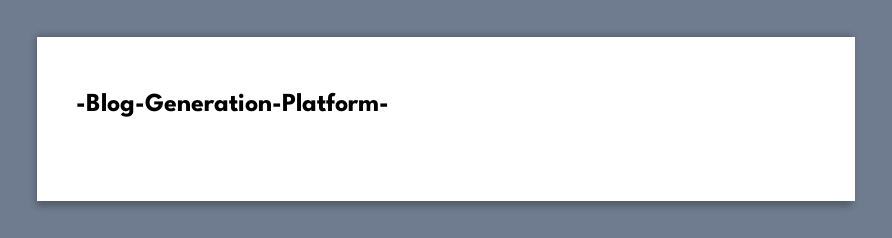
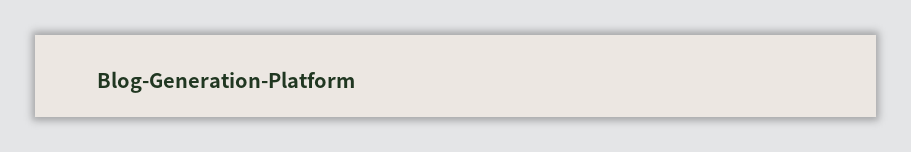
[76,92,389,117] -Blog-Generation-Platform- -> [97,71,355,93] Blog-Generation-Platform

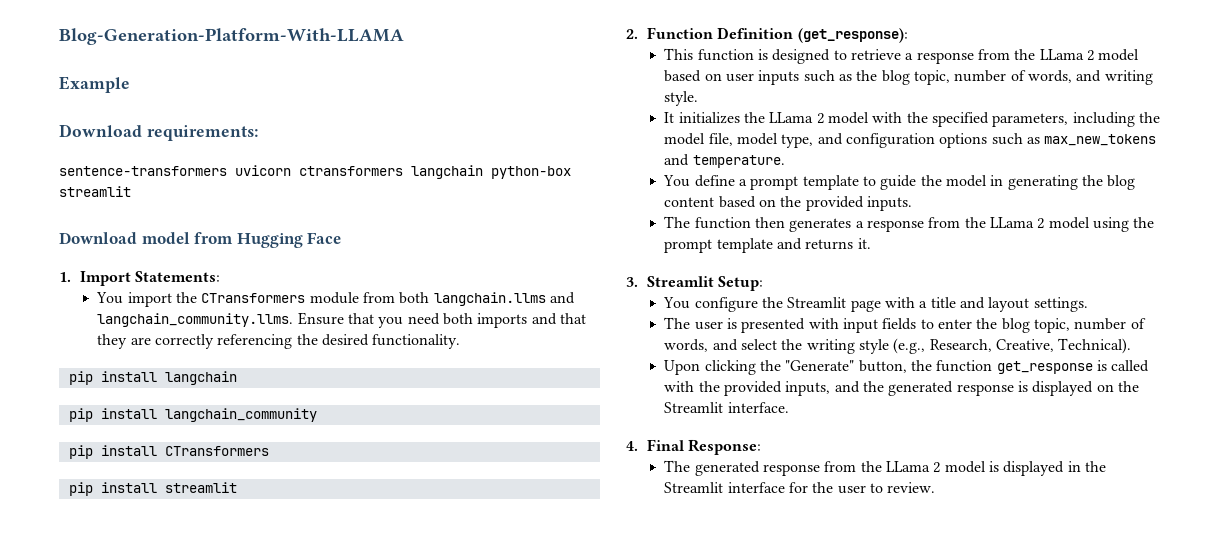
[97,71,355,93] Blog-Generation-Platform -> [59,28,404,45] [59,76,130,93] [59,124,258,141] [59,165,571,179] [59,186,131,197] [59,232,342,248] [59,271,221,286] [96,292,576,307] [97,312,587,328] [97,334,461,349] [68,371,237,385] [68,408,317,422] [68,445,269,459] [68,482,237,496] [626,27,908,43] [664,48,1140,64] [664,70,1153,85] [664,91,699,106] [664,112,1160,127] [664,133,1157,148] [664,154,785,168] [663,175,1136,190] [664,196,913,211] [664,216,1155,232] [664,238,871,253] [626,276,764,291] [663,297,1088,312] [664,317,1146,333] [664,338,1132,354] [664,360,1150,375] [664,381,1139,396] [664,402,789,413] [626,439,762,455] [664,460,1106,476] [664,482,936,494] Blog-Generation-Platform-With-LLAMA // Example // Download requirements: // sentence-transformers uvicorn ctransformers langchain python-box streamlit // Download model from Hugging Face // 1. Import Statements: // You import the CTransformers module from both langchain.llms and langchain_community.llms. Ensure that you need both imports and that they are correctly referencing the desired functionality. // pip install langchain // pip install langchain_community // pip install CTransformers // pip install streamlit // 2. Function Definition (get_response): // This function is designed to retrieve a response from the LLama 2 model based on user inputs such as the blog topic, number of words, and writing style. // It initializes the LLama 2 model with the specified parameters, including the model file, model type, and configuration options such as max_new_tokens and temperature. // You define a prompt template to guide the model in generating the blog content based on the provided inputs. // The function then generates a response from the LLama 2 model using the prompt template and returns it. // 3. Streamlit Setup: // You configure the Streamlit page with a title and layout settings. // The user is presented with input fields to enter the blog topic, number of words, and select the writing style (e.g., Research, Creative, Technical). // Upon clicking the "Generate" button, the function get_response is called with the provided inputs, and the generated response is displayed on the Streamlit interface. // 4. Final Response: // The generated response from the LLama 2 model is displayed in the Streamlit interface for the user to review.

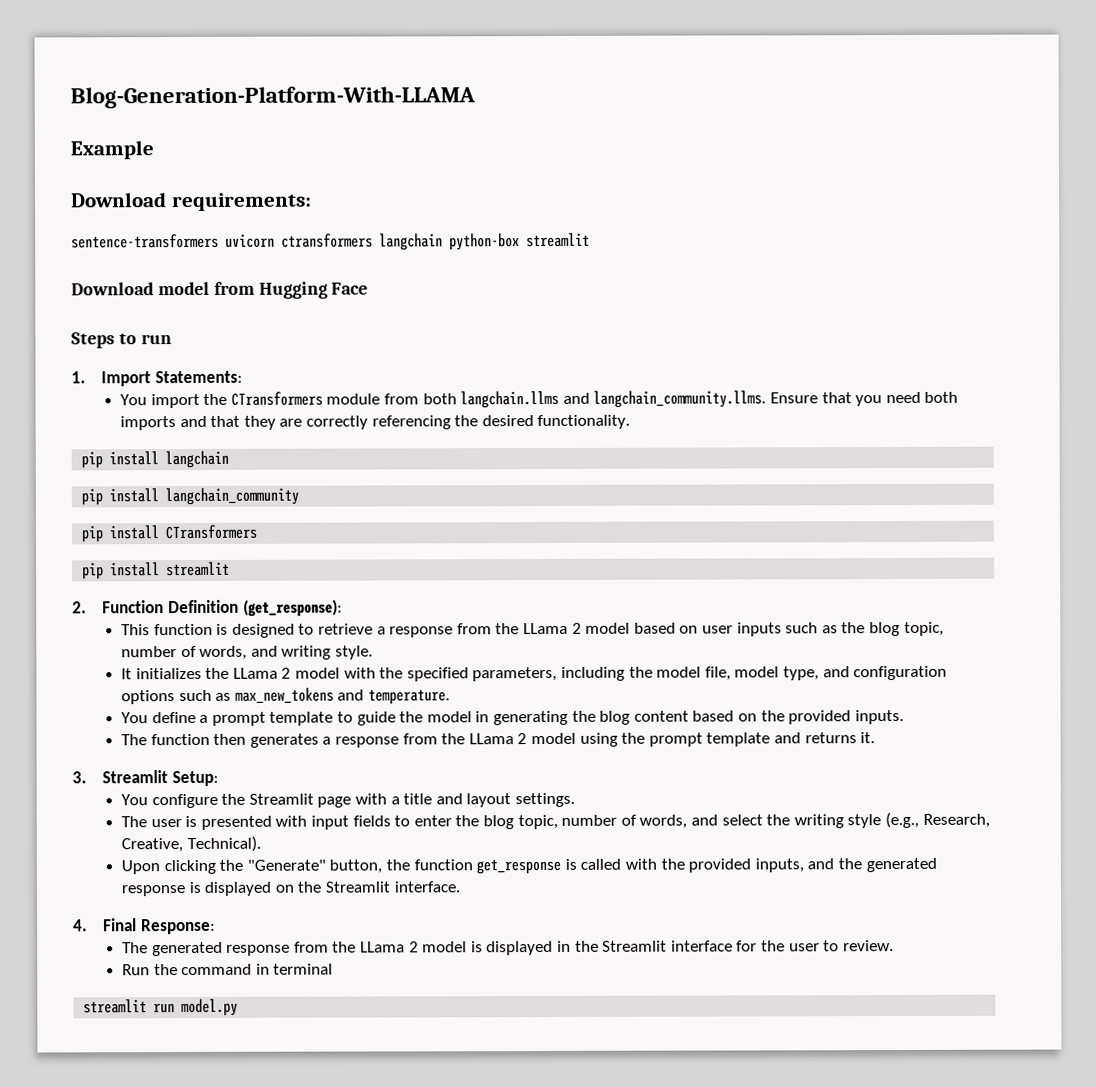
(342, 238) none -> [71,332,172,349] // Steps to run
(936, 487) none -> [122,963,334,976] [83,998,239,1017] // Run the command in terminal // streamlit run model.py

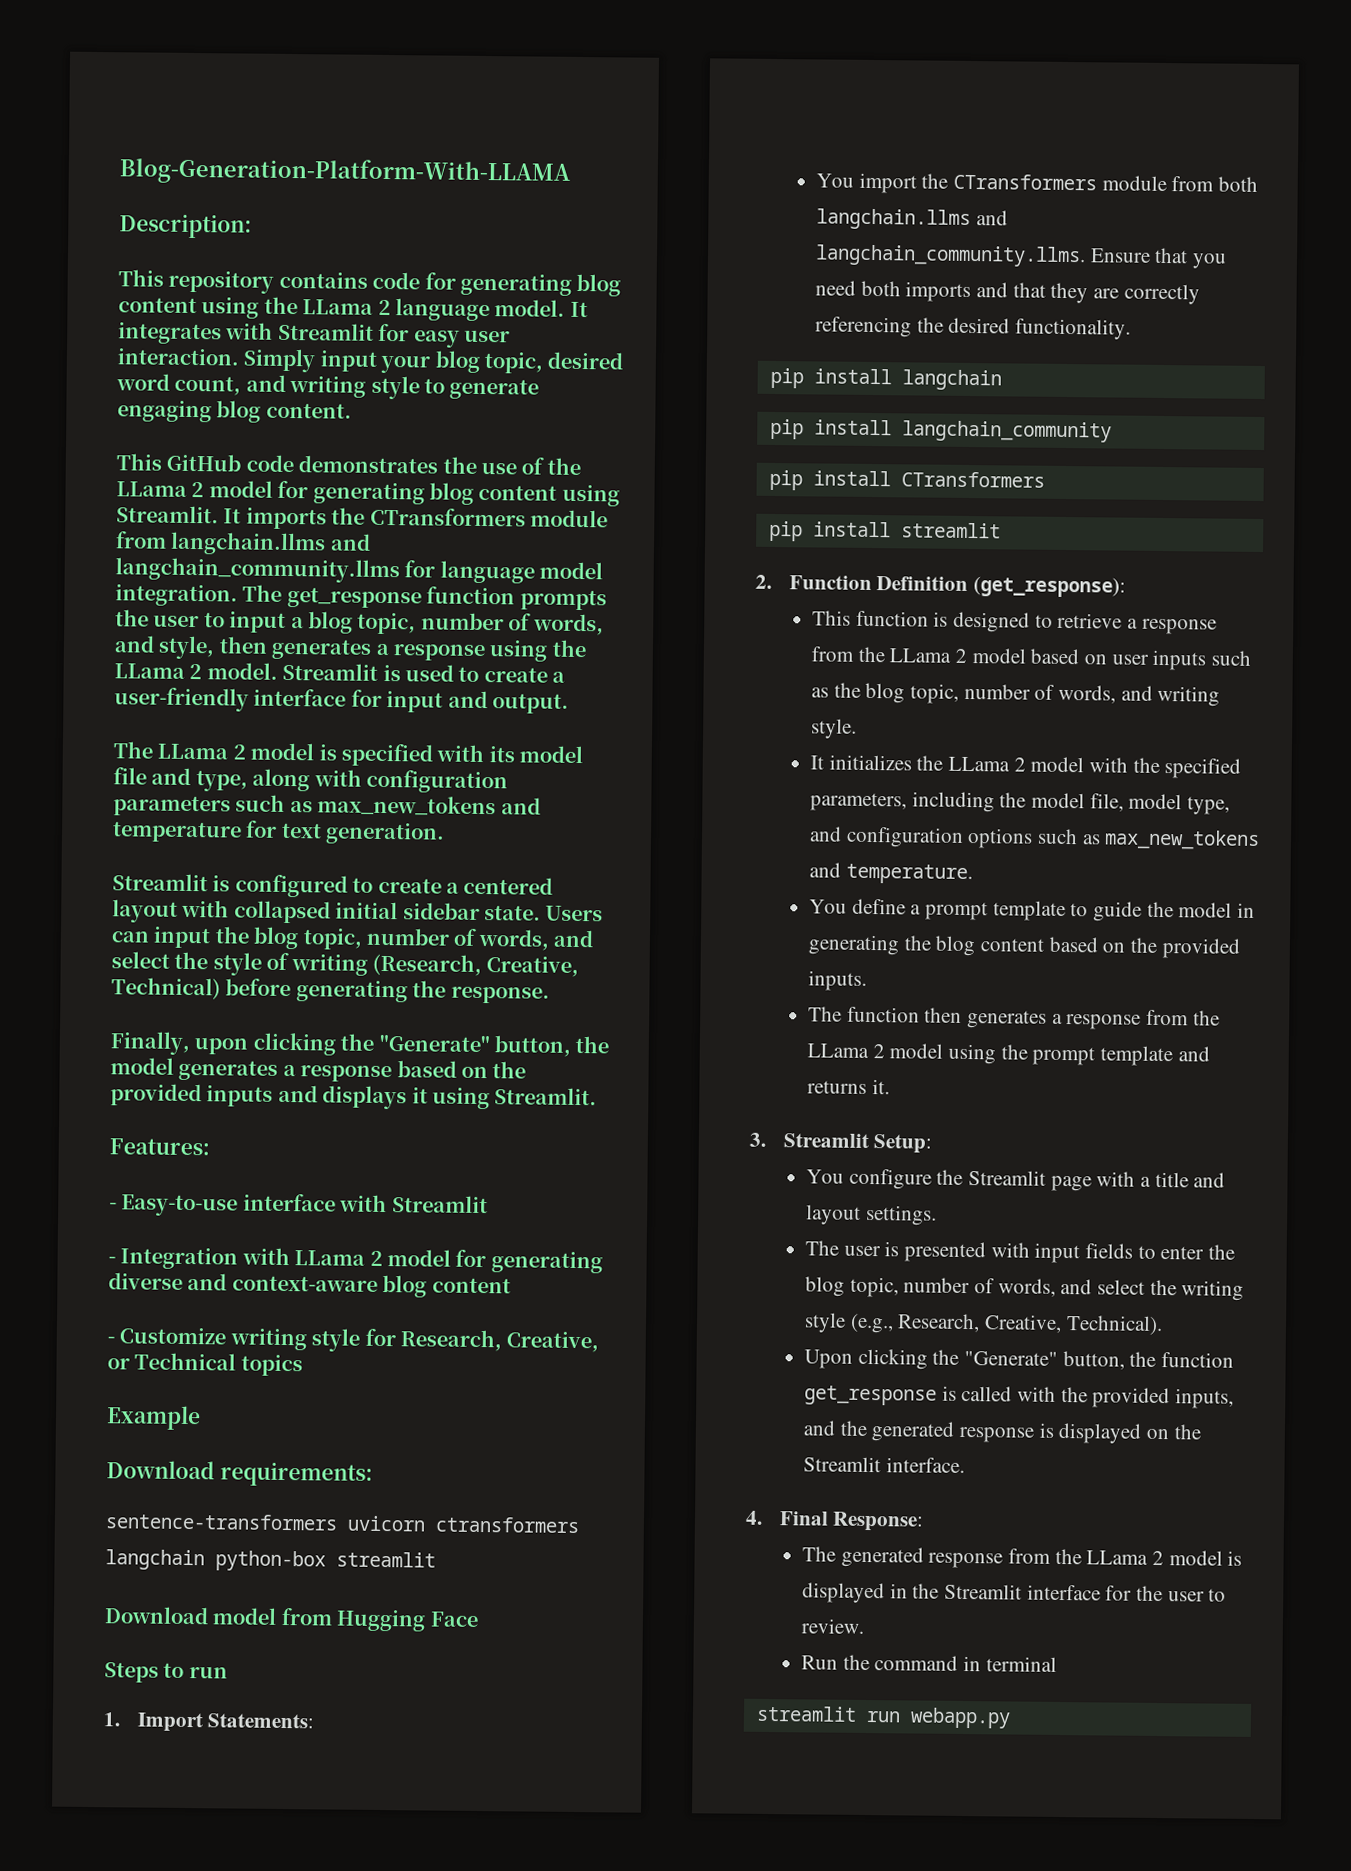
(476, 97) none -> [119,213,252,239] [118,269,622,297] [118,296,588,322] [118,322,510,348] [117,348,625,374] [116,373,540,400] [117,400,352,423] [116,453,581,475] [116,480,620,507] [116,505,608,530] [115,531,371,556] [115,557,604,584] [115,584,607,611] [115,609,604,636] [114,635,587,662] [114,662,566,683] [114,687,569,714] [113,741,584,767] [113,767,508,794] [113,794,541,817] [112,820,446,845] [112,873,554,898] [112,899,604,924] [111,926,595,951] [111,951,580,978] [111,977,550,1004] [110,1031,610,1057] [110,1057,527,1083] [110,1083,598,1110] [109,1138,210,1156] [109,1193,488,1217] [108,1247,603,1274] [108,1272,511,1298] [107,1327,600,1353] [107,1352,303,1377] // Description: // This repository contains code for generating blog content using the LLama 2 language model. It integrates with Streamlit for easy user interaction. Simply input your blog topic, desired word count, and writing style to generate engaging blog content. // This GitHub code demonstrates the use of the LLama 2 model for generating blog content using Streamlit. It imports the CTransformers module from langchain.llms and langchain_community.llms for language model integration. The get_response function prompts the user to input a blog topic, number of words, and style, then generates a response using the LLama 2 model. Streamlit is used to create a user-friendly interface for input and output. // The LLama 2 model is specified with its model file and type, along with configuration parameters such as max_new_tokens and temperature for text generation. // Streamlit is configured to create a centered layout with collapsed initial sidebar state. Users can input the blog topic, number of words, and select the style of writing (Research, Creative, Technical) before generating the response. // Finally, upon clicking the "Generate" button, the model generates a response based on the provided inputs and displays it using Streamlit. // Features: // - Easy-to-use interface with Streamlit // - Integration with LLama 2 model for generating diverse and context-aware blog content // - Customize writing style for Research, Creative, or Technical topics
[181,998,239,1017] model.py -> [909,1707,1011,1729] webapp.py

